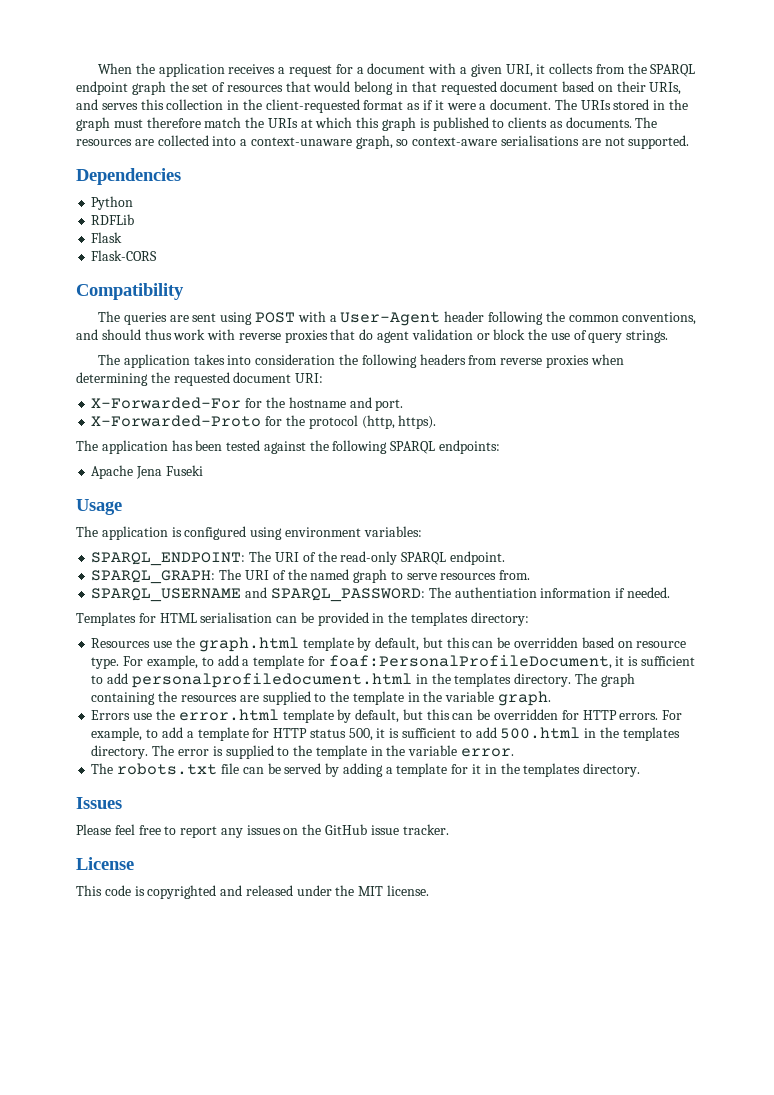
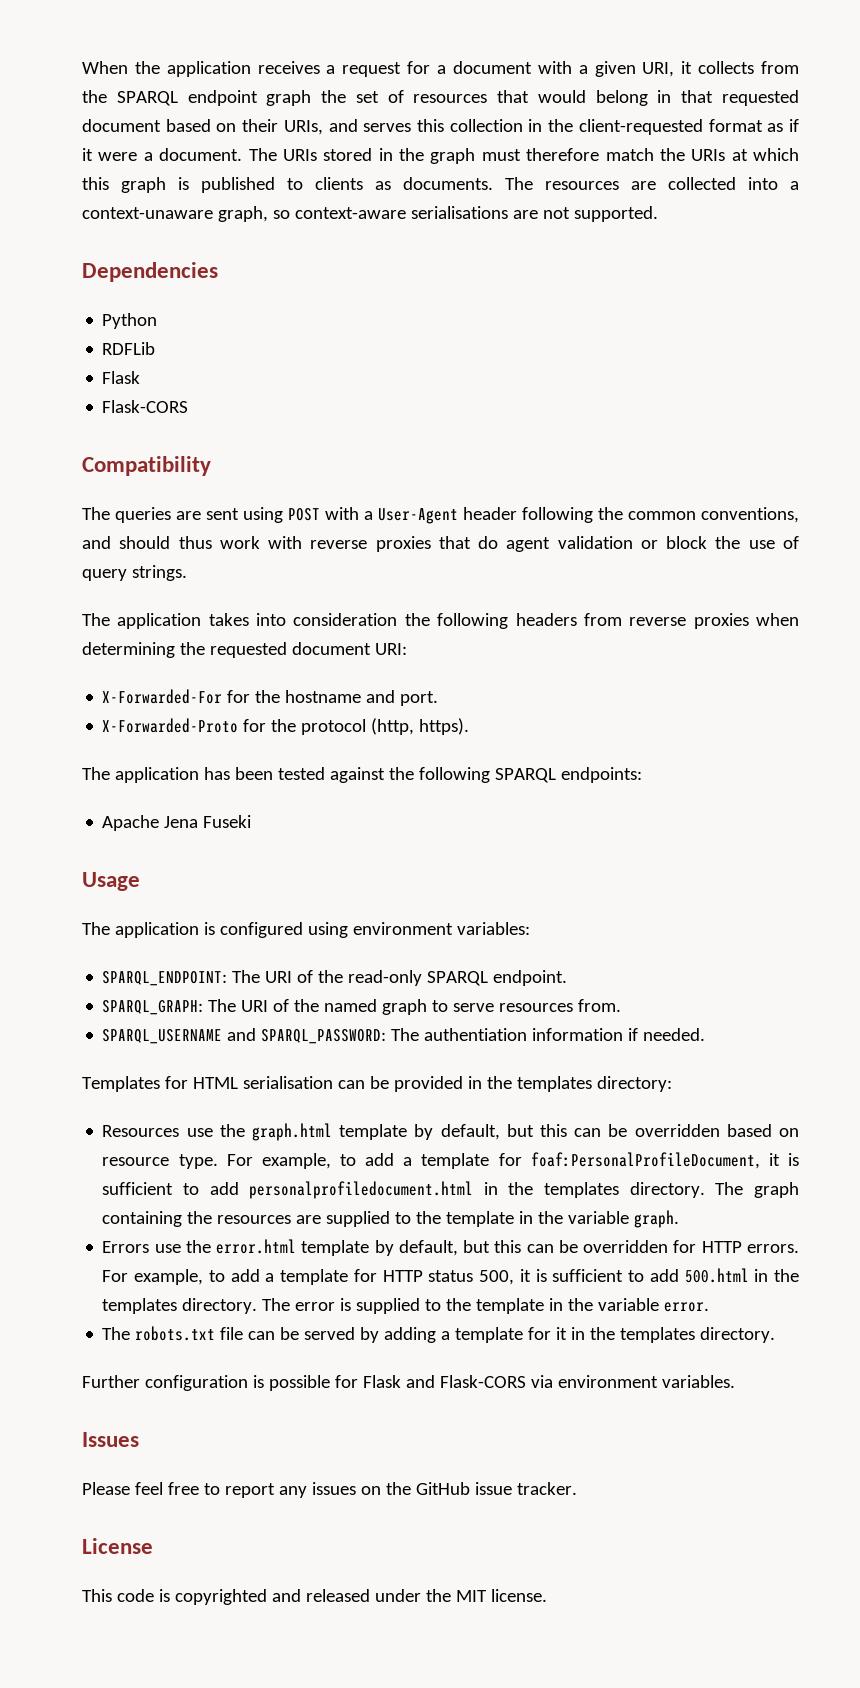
(641, 770) none -> [82,1375,735,1391] // Further configuration is possible for Flask and Flask-CORS via environment variables.

